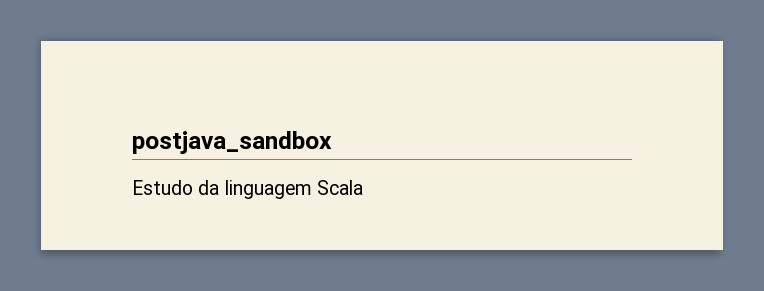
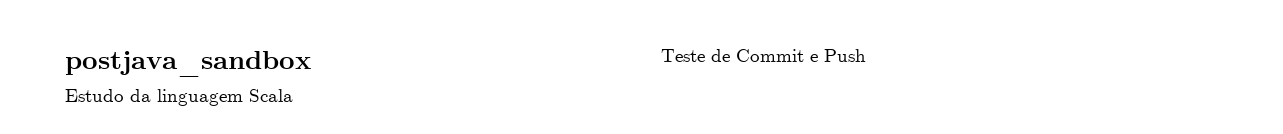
(363, 187) none -> [661,49,866,62] // Teste de Commit e Push

